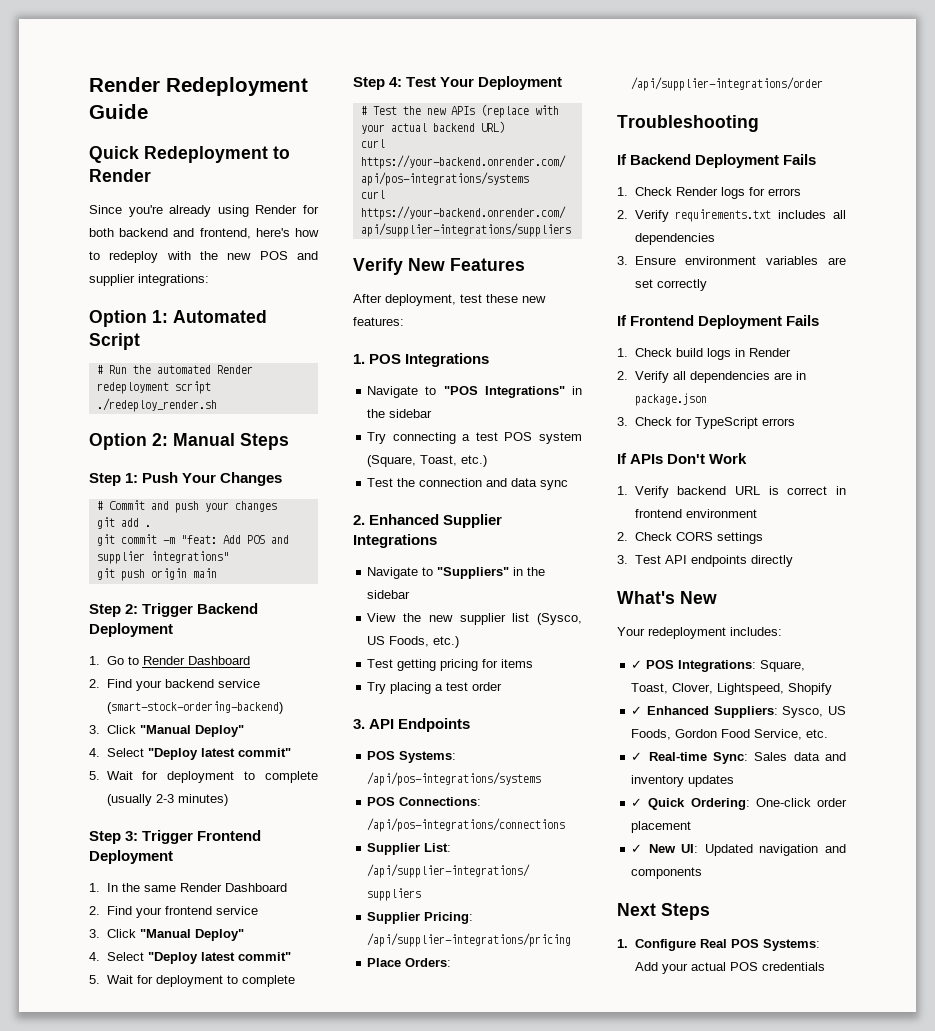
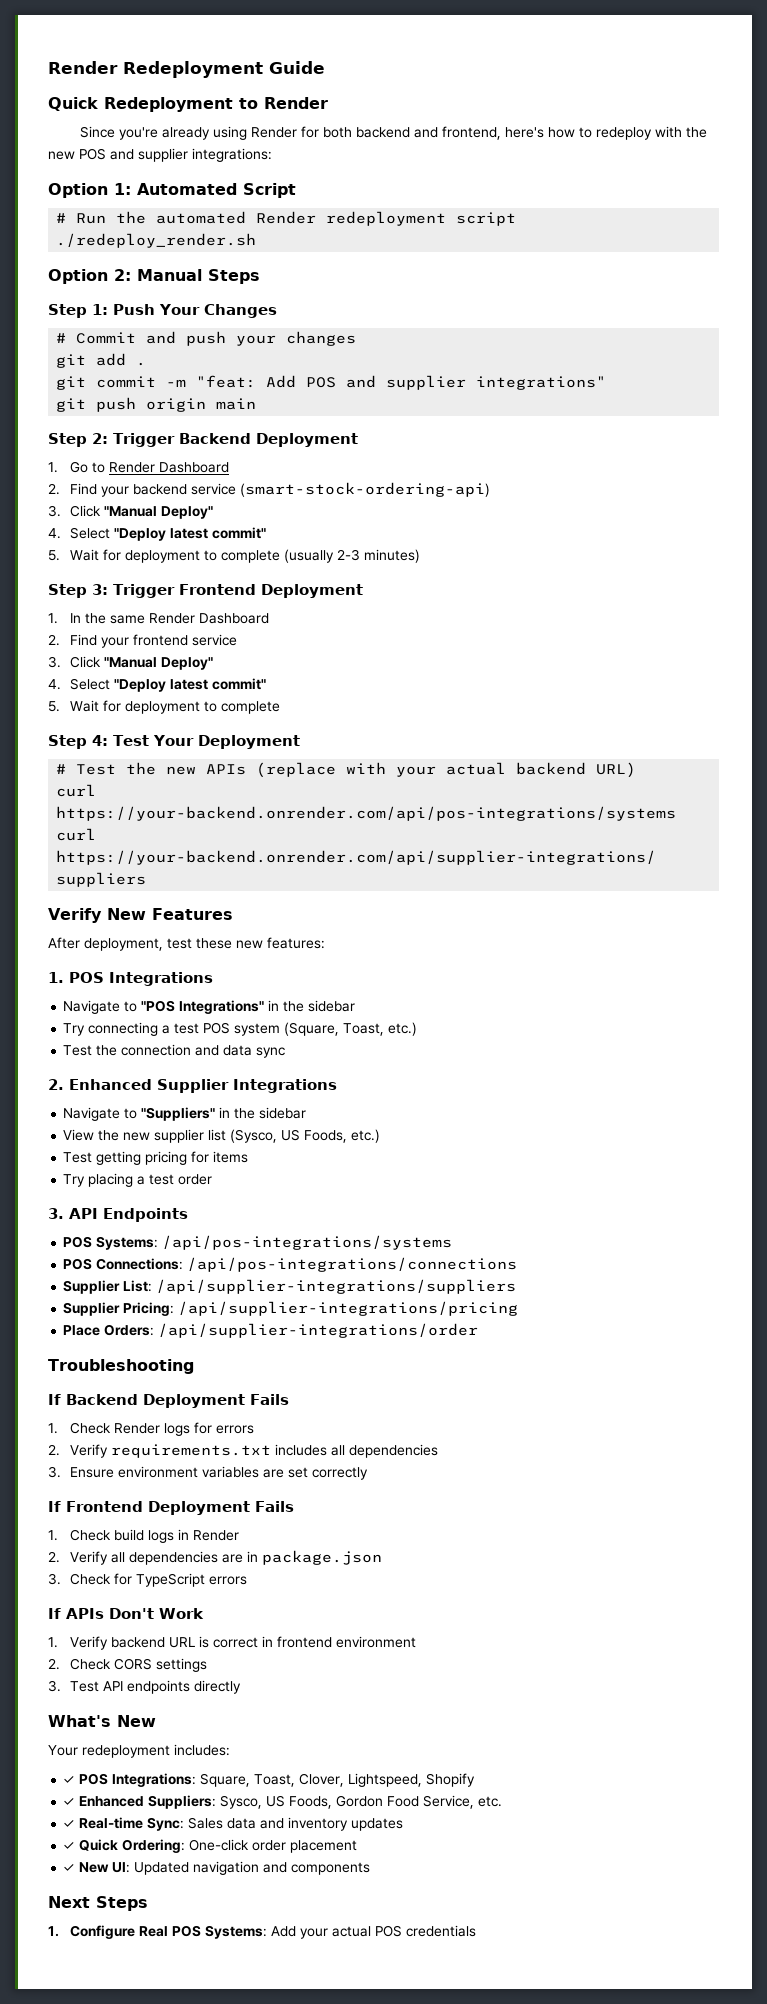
[106,701,283,714] (smart-stock-ordering-backend) -> [239,482,490,497] (smart-stock-ordering-api)

